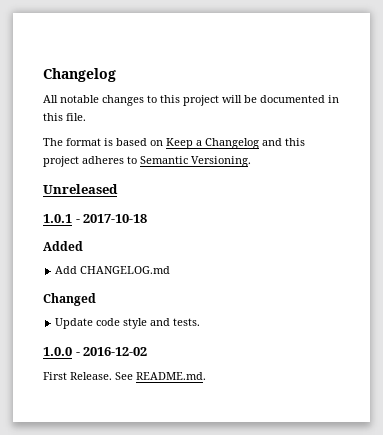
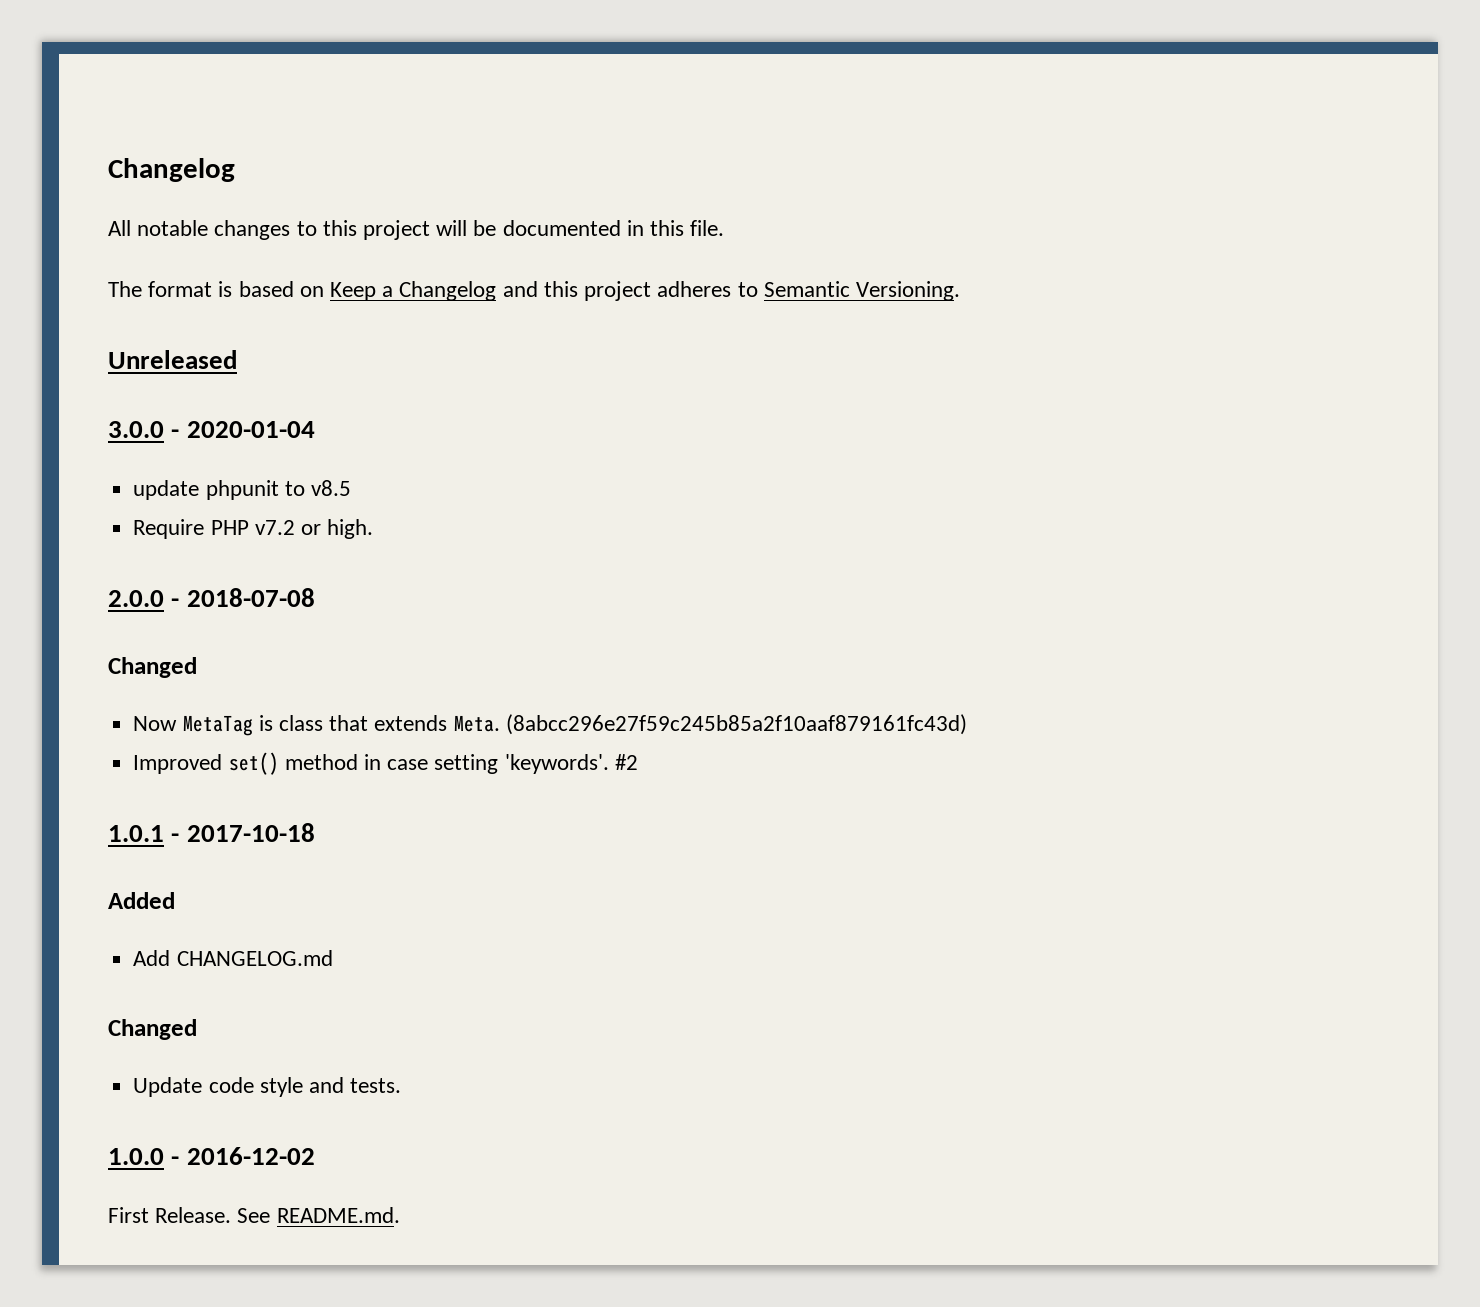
(118, 189) none -> [108,421,315,438] [133,480,351,500] [133,519,374,539] [108,588,315,607] [108,657,197,678] [133,714,967,736] [133,752,638,775] // 3.0.0 - 2020-01-04 // update phpunit to v8.5 // Require PHP v7.2 or high. // 2.0.0 - 2018-07-08 // Changed // Now MetaTag is class that extends Meta. (8abcc296e27f59c245b85a2f10aaf879161fc43d) // Improved set() method in case setting 'keywords'. #2

